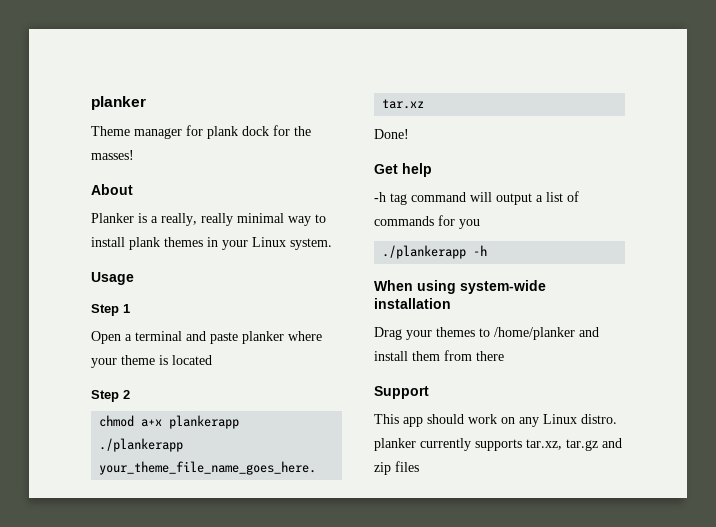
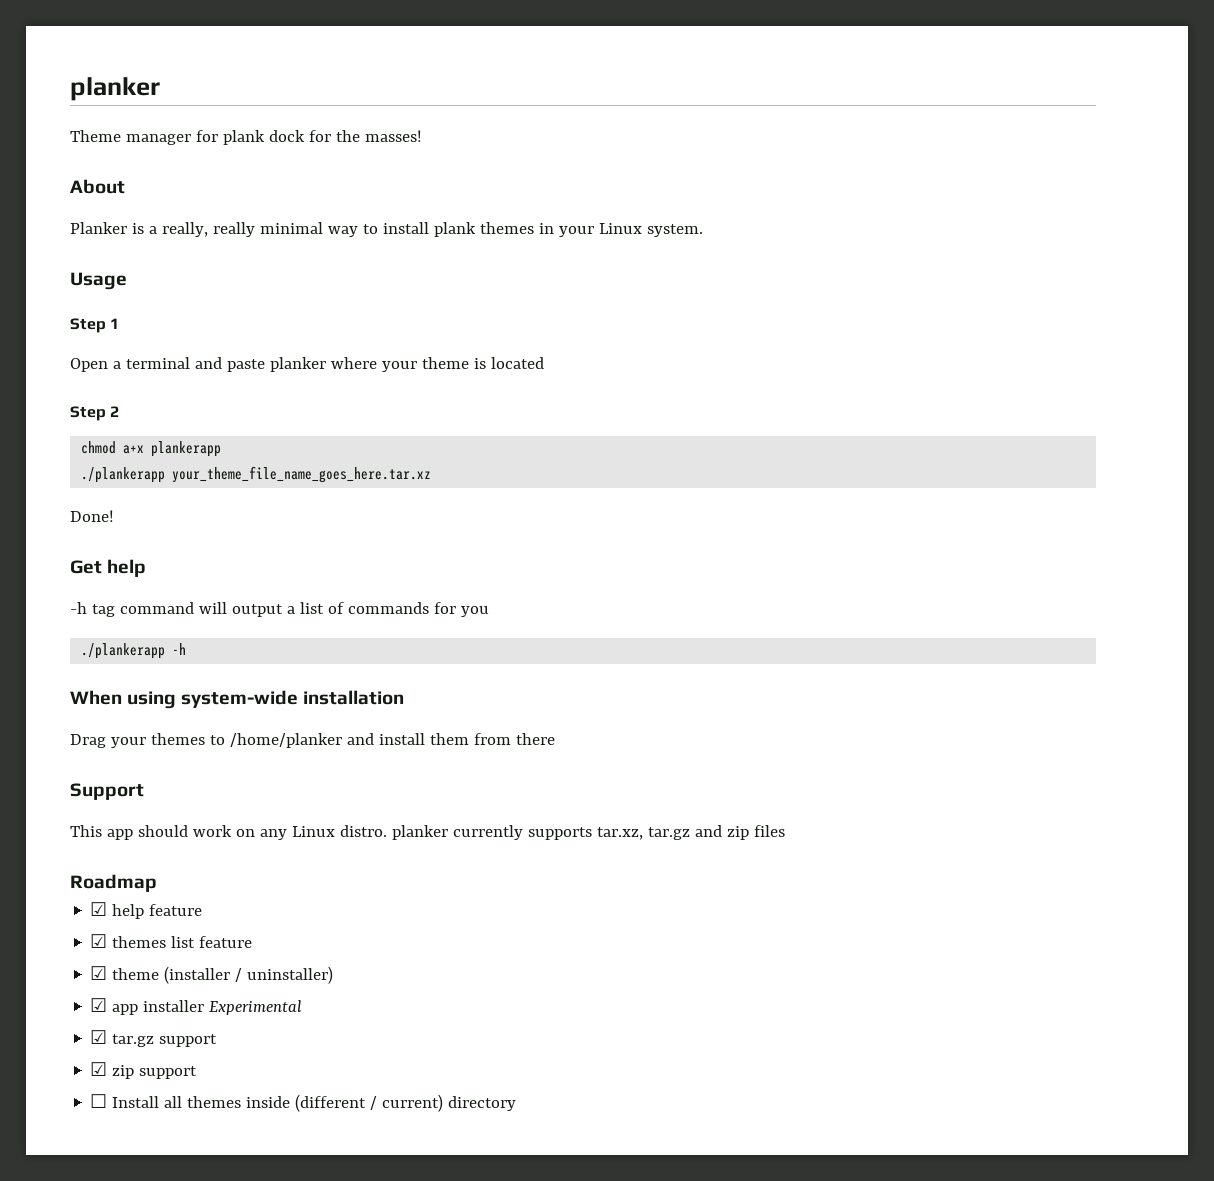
(419, 466) none -> [70,874,157,892] [90,902,203,919] [90,934,253,948] [90,966,334,984] [90,998,303,1015] [90,1030,218,1047] [90,1062,198,1079] [90,1094,517,1112] // Roadmap // ☑ help feature // ☑ themes list feature // ☑ theme (installer / uninstaller) // ☑ app installer Experimental // ☑ tar.gz support // ☑ zip support // ☐ Install all themes inside (different / current) directory

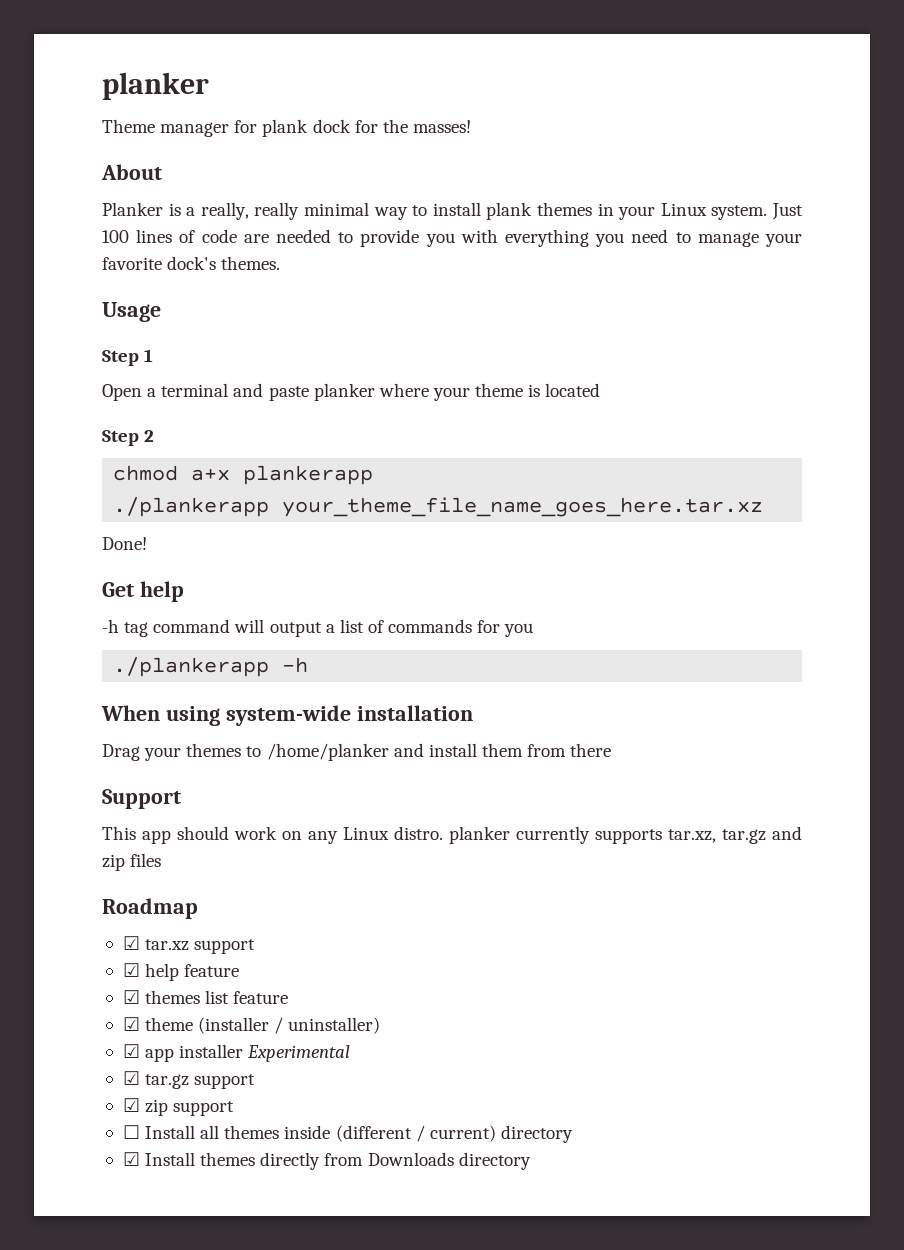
(703, 230) none -> [772,203,804,220] [102,229,803,247] [102,256,281,270] Just 100 lines of code are needed to provide you with everything you need to manage your favorite dock's themes.
(157, 883) none -> [122,936,256,954] // ☑ tar.xz support
(517, 1103) none -> [122,1152,531,1170] // ☑ Install themes directly from Downloads directory

